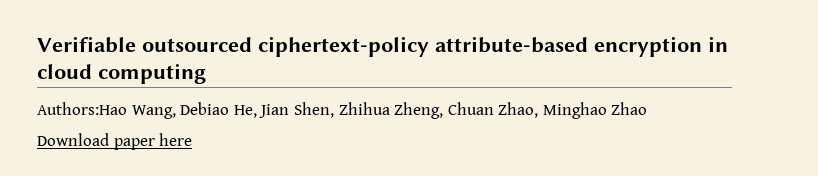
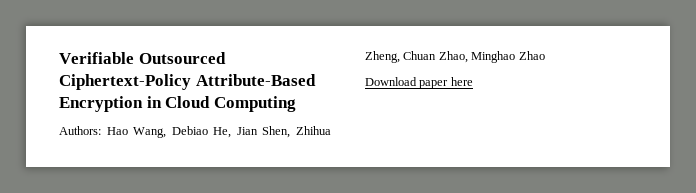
[142,36,728,57] [37,63,206,84] [37,102,127,115] outsourced ciphertext-policy attribute-based encryption in cloud computing // Authors:Hao -> [138,52,226,64] [59,74,316,90] [59,96,296,112] [59,126,128,135] Outsourced Ciphertext-Policy Attribute-Based Encryption in Cloud Computing // Authors: Hao

